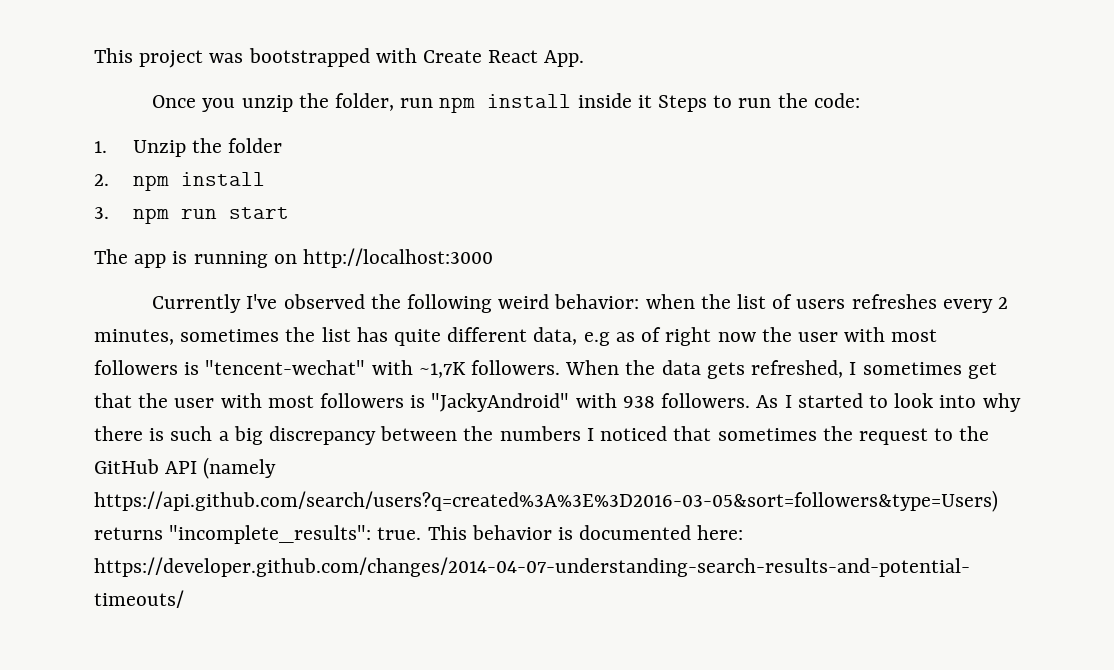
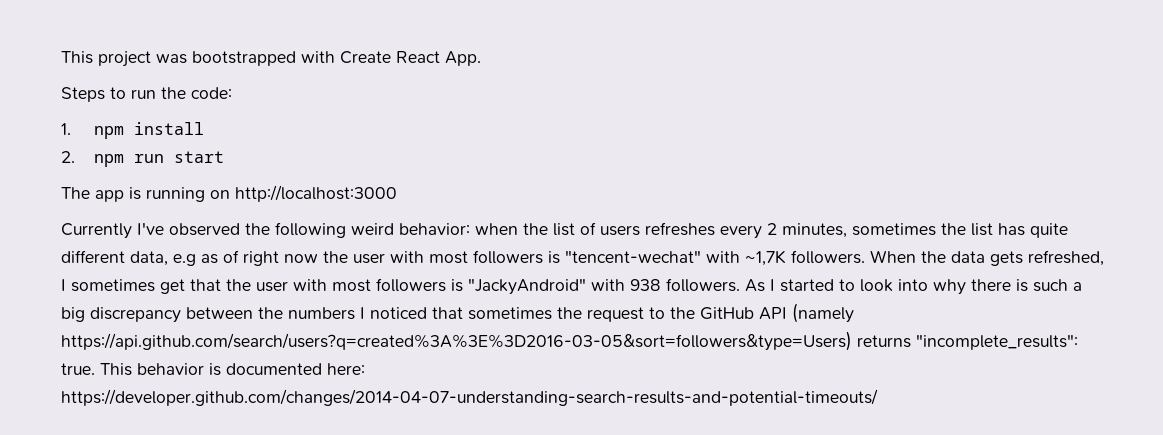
[152,93,652,113] Once you unzip the folder, run npm install inside it -> (481, 58) none
[132,138,282,157] [94,174,109,186] Unzip the folder // 2. -> (71, 129) none
[94,207,109,219] 3. -> [61,151,75,163] 2.

